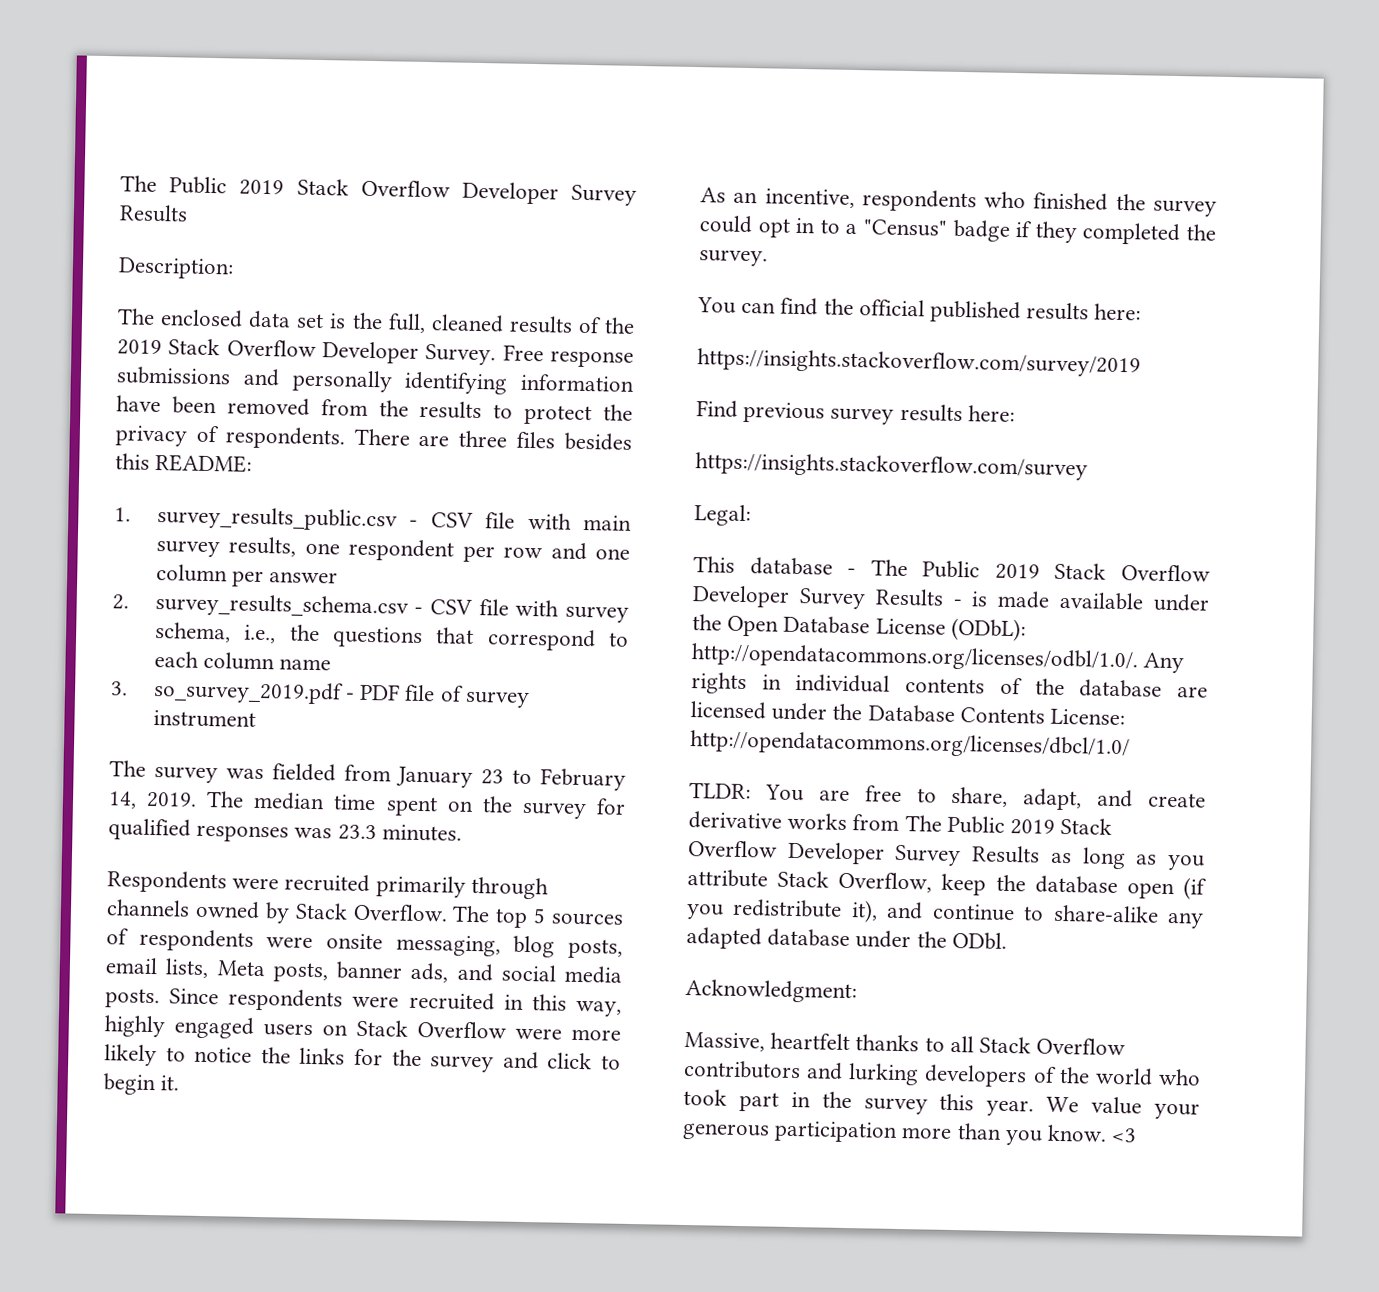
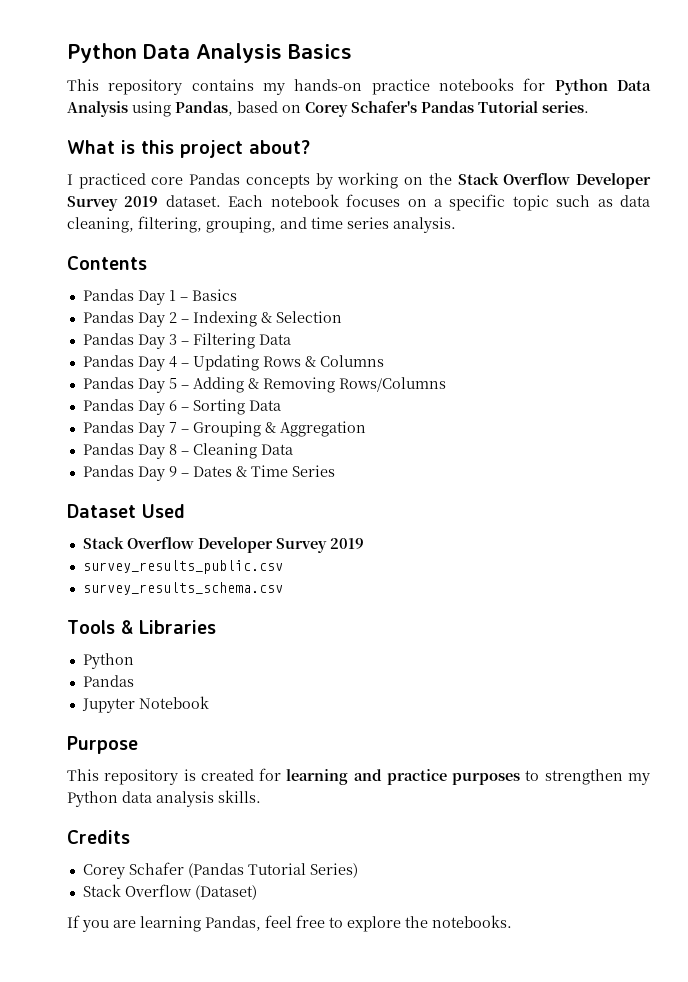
[120,175,637,206] [119,204,188,223] [118,257,234,280] [117,308,636,334] [117,338,634,368] [116,366,635,395] [116,395,633,426] [115,425,632,451] [115,453,253,473] [114,506,632,532] [155,536,630,563] [155,564,339,588] [112,593,629,623] [154,622,629,652] [153,650,332,671] [110,679,530,709] [152,709,256,728] [109,760,626,791] [108,791,626,820] [108,818,462,843] [107,870,549,900] [106,899,623,929] [106,928,623,959] [105,957,622,984] [105,988,622,1017] [104,1015,621,1041] [104,1044,622,1073] [103,1073,180,1096] [700,187,1217,217] [699,215,1216,246] [699,249,768,267] [697,297,1142,324] [697,348,1141,378] [696,400,1015,425] [695,452,1088,481] [694,504,751,527] [693,556,1211,582] [692,585,1210,612] [692,614,1026,642] [691,643,1185,674] [691,672,1208,698] [690,701,1126,726] [690,730,1130,760] [689,782,1206,811] [688,811,1113,835] [688,840,1205,871] [687,869,1207,900] [686,898,1204,929] [686,926,1007,950] [685,978,857,1004] [684,1031,1127,1056] [683,1059,1201,1088] [683,1088,1200,1120] [682,1120,1138,1146] The Public 2019 Stack Overflow Developer Survey Results // Description: // The enclosed data set is the full, cleaned results of the 2019 Stack Overflow Developer Survey. Free response submissions and personally identifying information have been removed from the results to protect the privacy of respondents. There are three files besides this README: // 1. survey_results_public.csv - CSV file with main survey results, one respondent per row and one column per answer // 2. survey_results_schema.csv - CSV file with survey schema, i.e., the questions that correspond to each column name // 3. so_survey_2019.pdf - PDF file of survey instrument // The survey was fielded from January 23 to February 14, 2019. The median time spent on the survey for qualified responses was 23.3 minutes. // Respondents were recruited primarily through channels owned by Stack Overflow. The top 5 sources of respondents were onsite messaging, blog posts, email lists, Meta posts, banner ads, and social media posts. Since respondents were recruited in this way, highly engaged users on Stack Overflow were more likely to notice the links for the survey and click to begin it. // As an incentive, respondents who finished the survey could opt in to a "Census" badge if they completed the survey. // You can find the official published results here: // https://insights.stackoverflow.com/survey/2019 // Find previous survey results here: // https://insights.stackoverflow.com/survey // Legal: // This database - The Public 2019 Stack Overflow Developer Survey Results - is made available under the Open Database License (ODbL): http://opendatacommons.org/licenses/odbl/1.0/. Any rights in individual contents of the database are licensed under the Database Contents License: http://opendatacommons.org/licenses/dbcl/1.0/ // TLDR: You are free to share, adapt, and create derivative works from The Public 2019 Stack Overflow Developer Survey Results as long as you attribute Stack Overflow, keep the database open (if you redistribute it), and continue to share-alike any adapted database under the ODbl. // Acknowledgment: // Massive, heartfelt thanks to all Stack Overflow contributors and lurking developers of the world who took part in the survey this year. We value your generous participation more than you know. <3 -> [67,43,352,63] [67,78,651,95] [67,101,589,117] [67,140,310,158] [67,172,652,189] [67,194,650,211] [67,216,456,233] [67,256,147,270] [82,289,237,305] [82,311,342,327] [82,333,291,349] [82,355,384,371] [82,377,446,393] [82,399,281,415] [82,421,366,437] [82,443,293,459] [82,465,335,481] [67,504,185,518] [82,537,364,553] [82,560,283,574] [82,582,283,595] [67,620,216,634] [82,653,134,669] [82,675,134,687] [81,696,209,713] [67,736,138,754] [67,768,650,785] [67,790,261,807] [67,830,130,844] [82,862,358,879] [82,884,257,900] [67,915,512,932] Python Data Analysis Basics // This repository contains my hands-on practice notebooks for Python Data Analysis using Pandas, based on Corey Schafer's Pandas Tutorial series. // What is this project about? // I practiced core Pandas concepts by working on the Stack Overflow Developer Survey 2019 dataset. Each notebook focuses on a specific topic such as data cleaning, filtering, grouping, and time series analysis. // Contents // Pandas Day 1 – Basics // Pandas Day 2 – Indexing & Selection // Pandas Day 3 – Filtering Data // Pandas Day 4 – Updating Rows & Columns // Pandas Day 5 – Adding & Removing Rows/Columns // Pandas Day 6 – Sorting Data // Pandas Day 7 – Grouping & Aggregation // Pandas Day 8 – Cleaning Data // Pandas Day 9 – Dates & Time Series // Dataset Used // Stack Overflow Developer Survey 2019 // survey_results_public.csv // survey_results_schema.csv // Tools & Libraries // Python // Pandas // Jupyter Notebook // Purpose // This repository is created for learning and practice purposes to strengthen my Python data analysis skills. // Credits // Corey Schafer (Pandas Tutorial Series) // Stack Overflow (Dataset) // If you are learning Pandas, feel free to explore the notebooks.

